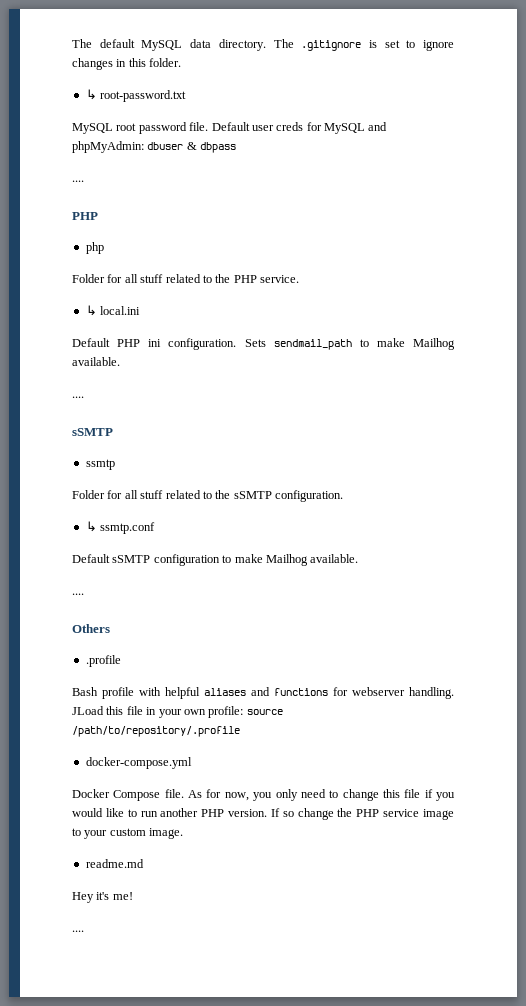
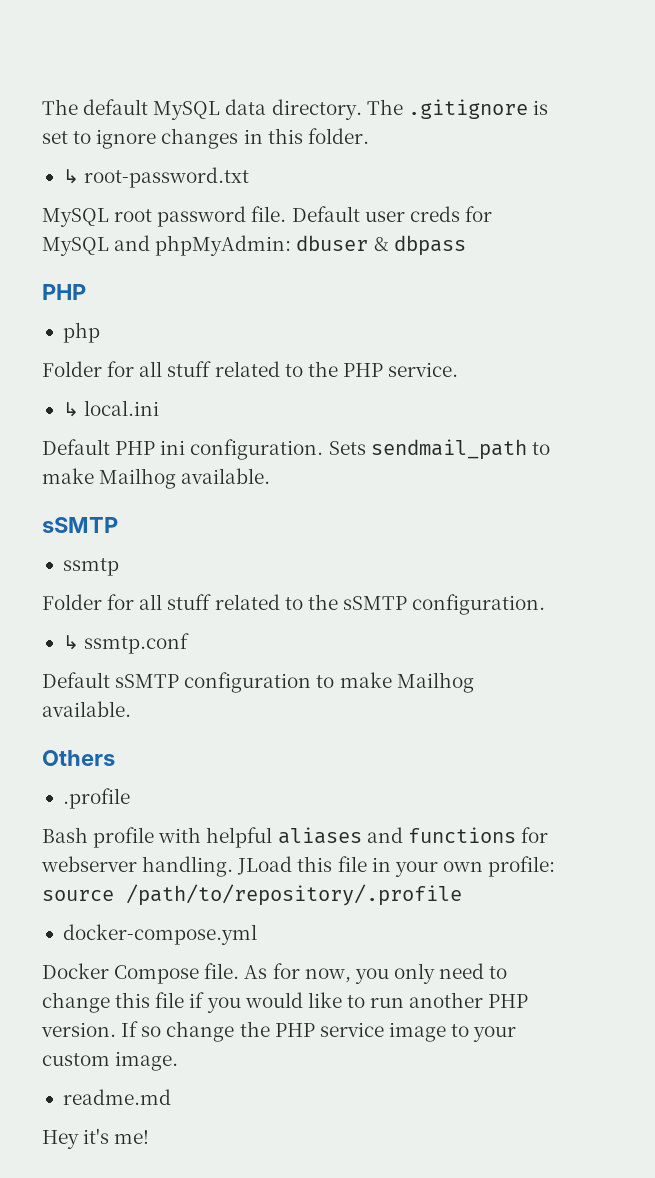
[72,180,84,182] // .... -> (466, 245) none
[72,396,84,398] // .... -> (271, 476) none
[72,593,84,595] // .... -> (131, 709) none
[72,930,84,932] // .... -> (150, 1137) none

